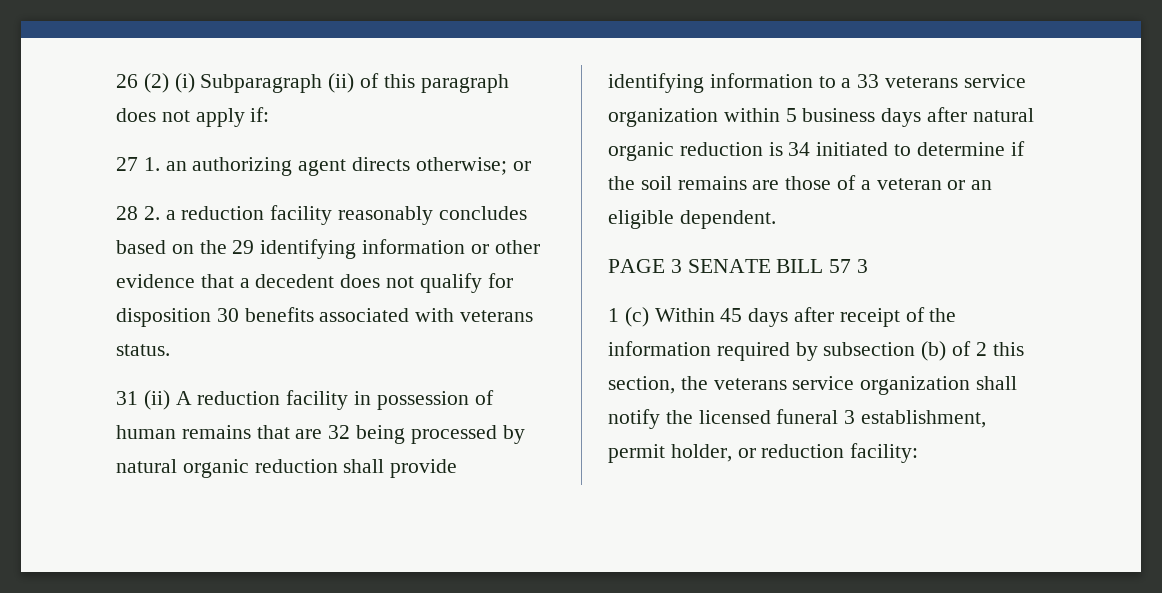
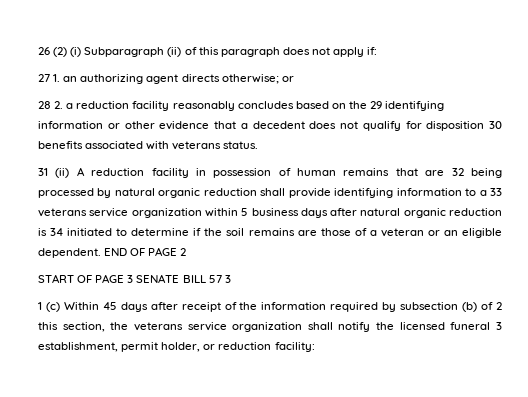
(776, 219) // -> [104,247,187,256] [38,274,93,283] END OF PAGE 2 // START OF

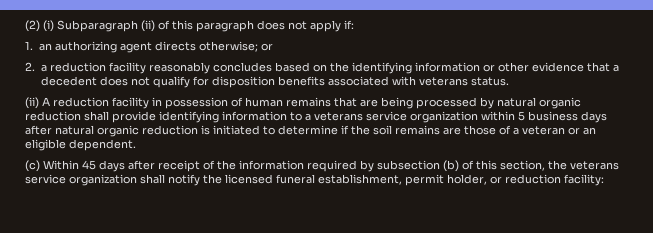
[38,47,50,55] 26 -> (25, 26) none
[38,74,50,82] 27 -> (354, 24) none
[38,101,51,109] 28 -> (274, 47) none
[370,101,383,109] 29 -> (349, 67) none
[489,121,502,129] 30 -> (275, 82) none
[38,168,48,176] 31 -> (509, 81) none
[451,168,464,176] 32 -> (378, 103) none
[489,188,502,196] 33 -> (311, 117) none
[50,228,64,236] 34 -> (210, 130) none
[104,247,187,256] [38,274,231,283] [38,302,42,310] END OF PAGE 2 // START OF PAGE 3 SENATE BILL 57 3 // 1 -> (136, 145) //
[496,302,503,310] 2 -> (474, 165) none
[495,322,502,330] 3 -> (315, 179) none

